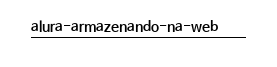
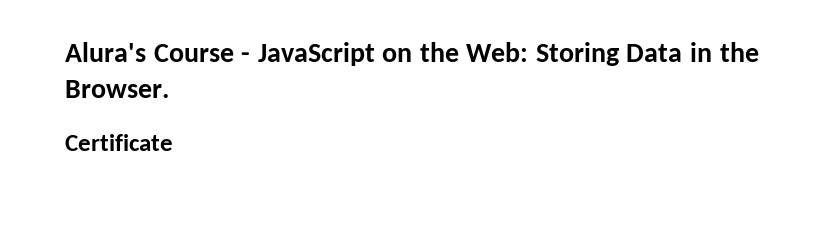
[31,20,218,32] alura-armazenando-na-web -> [65,42,759,66] [65,80,169,98] [65,134,173,151] Alura's Course - JavaScript on the Web: Storing Data in the Browser. // Certificate

